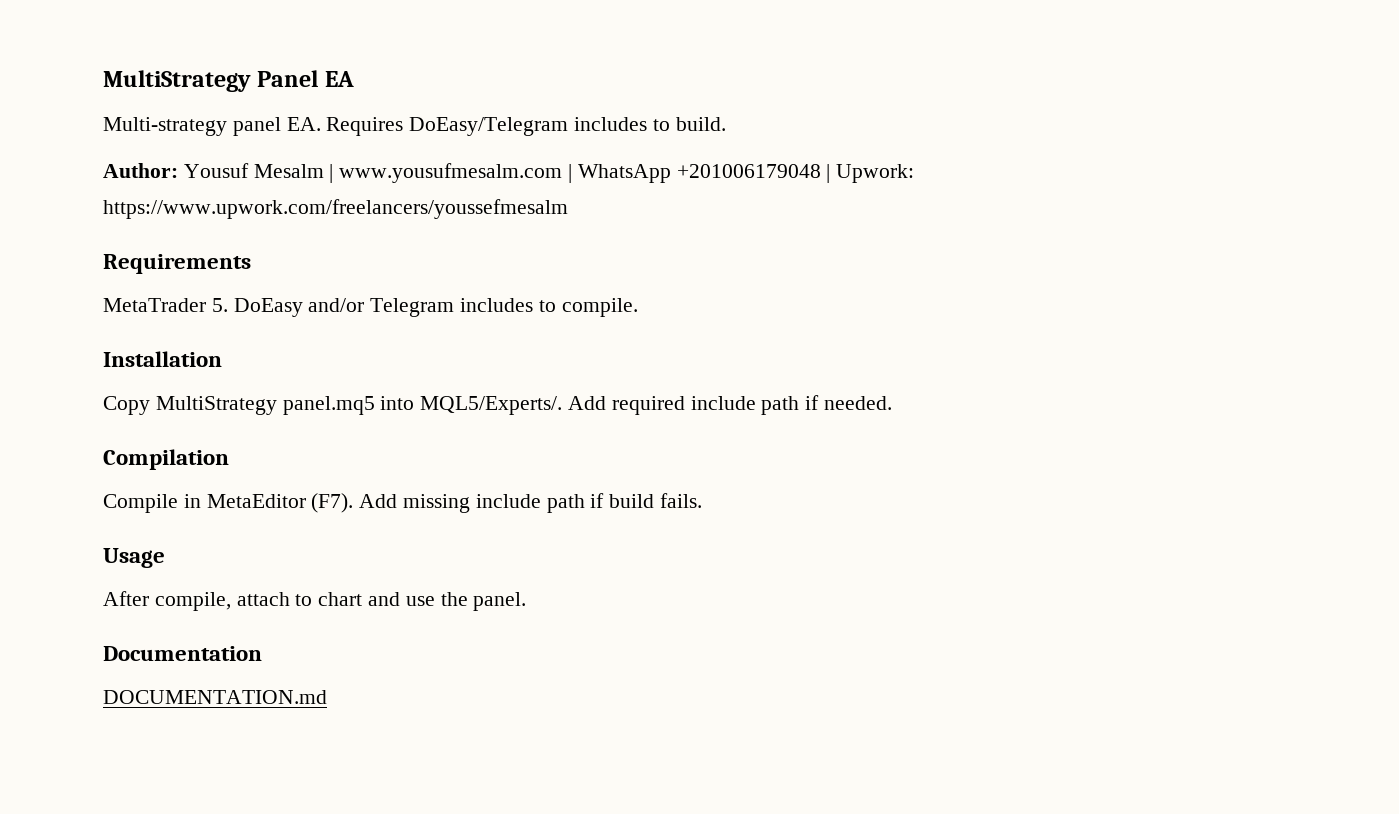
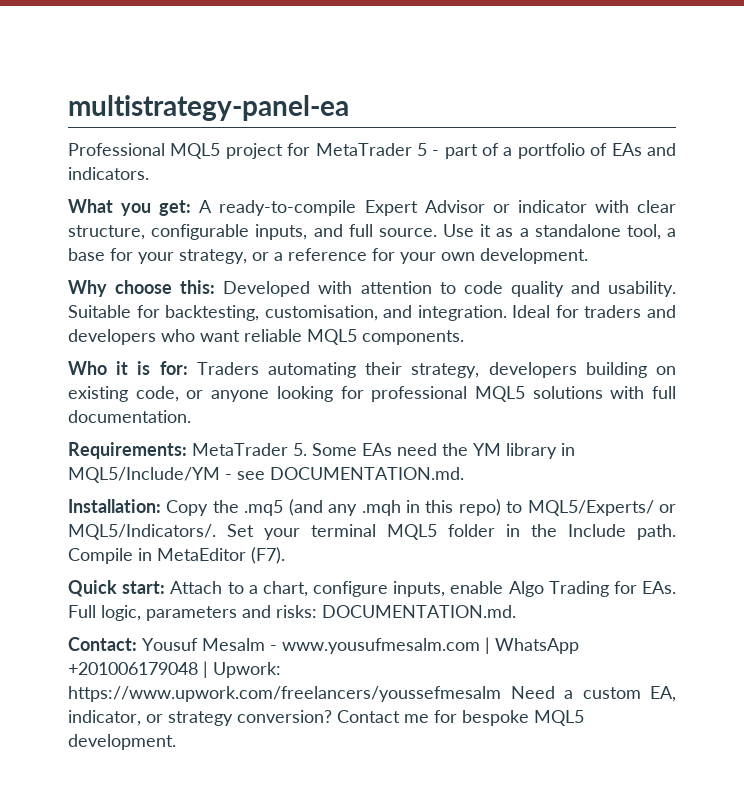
[103,70,354,92] [103,117,726,136] [103,163,178,178] MultiStrategy Panel EA // Multi-strategy panel EA. Requires DoEasy/Telegram includes to build. // Author: -> [68,95,349,121] [68,143,676,159] [68,167,149,180] [68,199,677,216] [68,224,676,240] [68,248,588,264] [68,280,677,297] [68,305,676,321] [68,329,464,345] [68,361,676,378] [68,386,676,402] [68,410,191,423] [68,442,575,459] [68,467,464,483] [68,499,677,516] [68,524,676,540] [68,547,285,564] [68,580,676,597] [68,605,516,621] [68,637,137,651] multistrategy-panel-ea // Professional MQL5 project for MetaTrader 5 - part of a portfolio of EAs and indicators. // What you get: A ready-to-compile Expert Advisor or indicator with clear structure, configurable inputs, and full source. Use it as a standalone tool, a base for your strategy, or a reference for your own development. // Why choose this: Developed with attention to code quality and usability. Suitable for backtesting, customisation, and integration. Ideal for traders and developers who want reliable MQL5 components. // Who it is for: Traders automating their strategy, developers building on existing code, or anyone looking for professional MQL5 solutions with full documentation. // Requirements: MetaTrader 5. Some EAs need the YM library in MQL5/Include/YM - see DOCUMENTATION.md. // Installation: Copy the .mq5 (and any .mqh in this repo) to MQL5/Experts/ or MQL5/Indicators/. Set your terminal MQL5 folder in the Include path. Compile in MetaEditor (F7). // Quick start: Attach to a chart, configure inputs, enable Algo Trading for EAs. Full logic, parameters and risks: DOCUMENTATION.md. // Contact:
[329,164,334,183] | -> [270,645,277,651] -
[103,254,251,274] [103,298,638,317] [103,351,222,367] [103,395,893,415] [103,449,229,470] [103,493,703,513] [103,548,165,568] [103,591,527,611] [103,646,262,661] [103,690,327,704] // Requirements // MetaTrader 5. DoEasy and/or Telegram includes to compile. // Installation // Copy MultiStrategy panel.mq5 into MQL5/Experts/. Add required include path if needed. // Compilation // Compile in MetaEditor (F7). Add missing include path if build fails. // Usage // After compile, attach to chart and use the panel. // Documentation // DOCUMENTATION.md -> [510,686,676,702] [68,710,584,726] [68,734,176,750] Need a custom EA, indicator, or strategy conversion? Contact me for bespoke MQL5 development.

